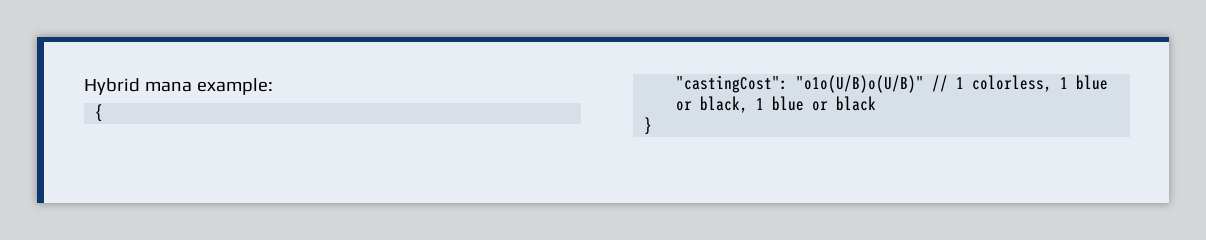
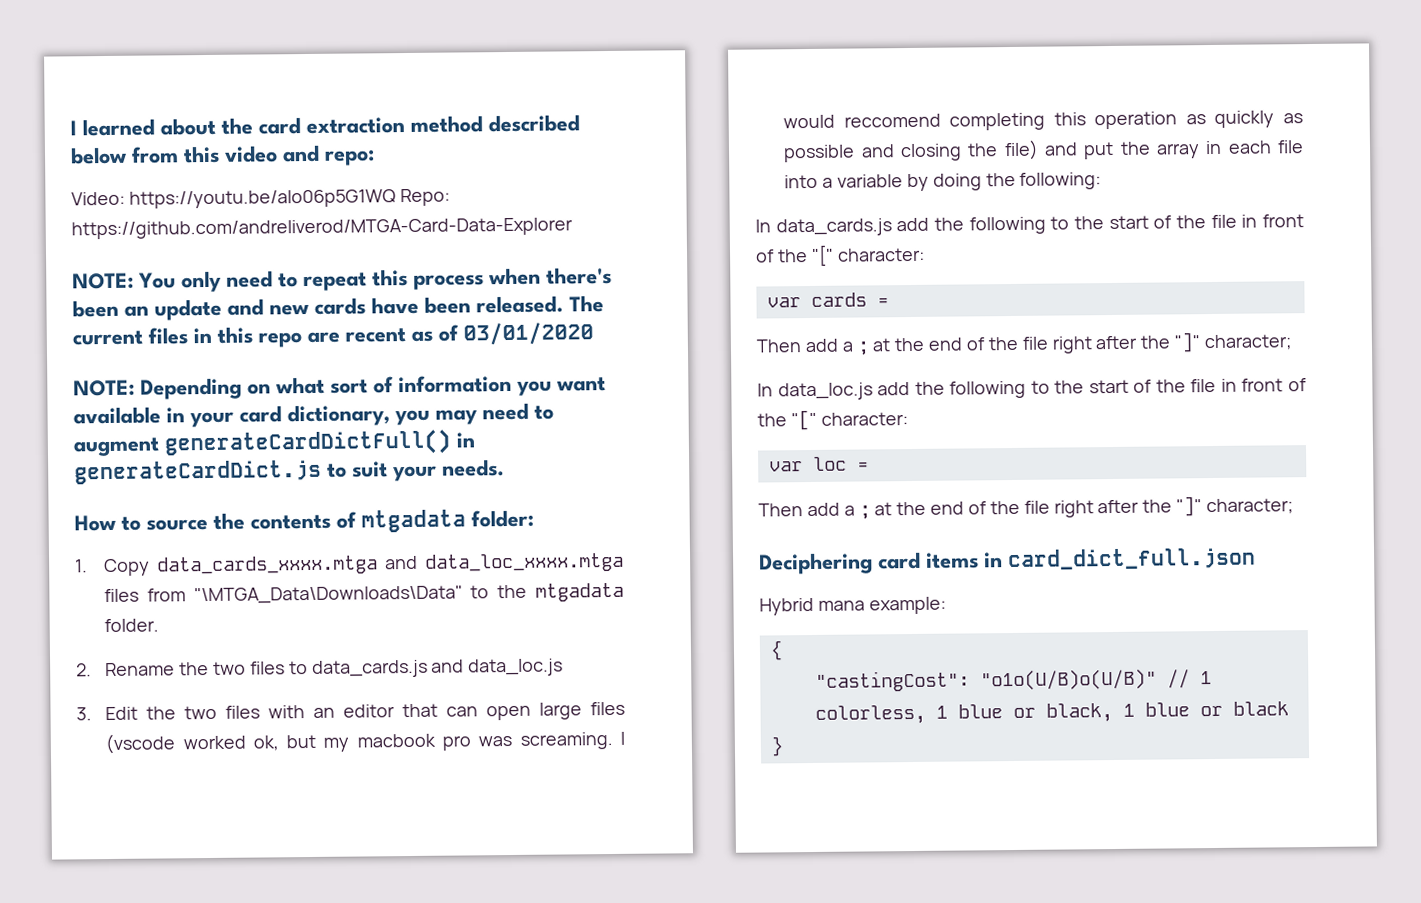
(84, 86) none -> [70,114,580,137] [70,144,375,166] [71,188,450,209] [71,217,573,240] [72,266,612,293] [72,295,604,321] [72,322,594,348] [73,374,606,400] [73,402,554,428] [73,429,475,457] [74,459,505,485] [74,509,534,533] [75,552,624,577] [104,582,624,605] [104,618,160,633] [76,658,564,678] [76,701,626,721] [105,731,625,755] [783,110,1303,131] [783,139,1304,163] [784,172,1102,192] [755,214,1305,237] [755,244,925,266] [766,292,889,308] [756,332,1294,356] [757,378,1307,401] [757,409,908,431] [768,456,869,472] [758,496,1295,520] [759,547,1256,575] I learned about the card extraction method described below from this video and repo: // Video: https://youtu.be/aIo06p5G1WQ Repo: https://github.com/andreliverod/MTGA-Card-Data-Explorer // NOTE: You only need to repeat this process when there's been an update and new cards have been released. The current files in this repo are recent as of 03/01/2020 // NOTE: Depending on what sort of information you want available in your card dictionary, you may need to augment generateCardDictFull() in generateCardDict.js to suit your needs. // How to source the contents of mtgadata folder: // 1. Copy data_cards_xxxx.mtga and data_loc_xxxx.mtga files from "\MTGA_Data\Downloads\Data" to the mtgadata folder. // 2. Rename the two files to data_cards.js and data_loc.js // 3. Edit the two files with an editor that can open large files (vscode worked ok, but my macbook pro was screaming. I would reccomend completing this operation as quickly as possible and closing the file) and put the array in each file into a variable by doing the following: // In data_cards.js add the following to the start of the file in front of the "[" character: // var cards = // Then add a ; at the end of the file right after the "]" character; // In data_loc.js add the following to the start of the file in front of the "[" character: // var loc = // Then add a ; at the end of the file right after the "]" character; // Deciphering card items in card_dict_full.json //

